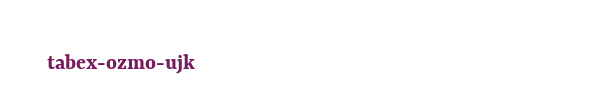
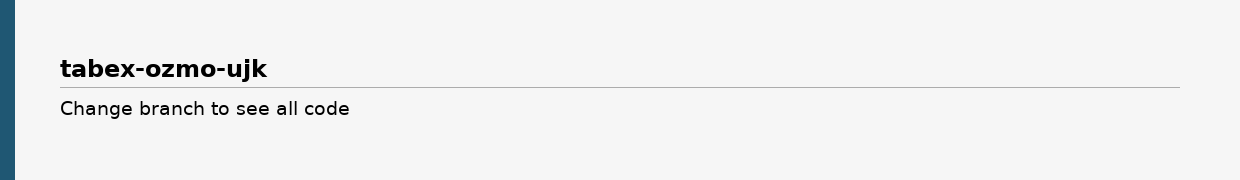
(195, 64) none -> [60,101,350,119] // Change branch to see all code

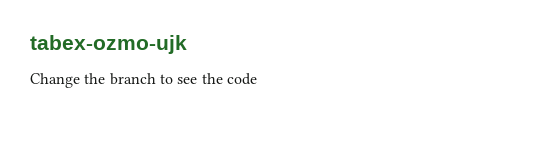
(133, 110) none -> [84,73,106,84] the
[276,101,298,115] all -> [201,73,223,84] the

